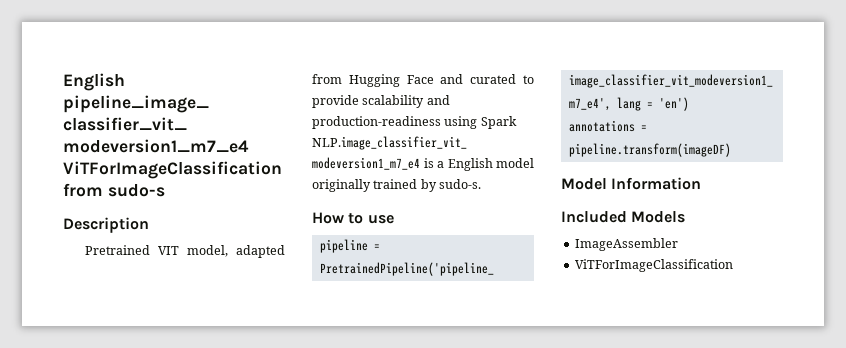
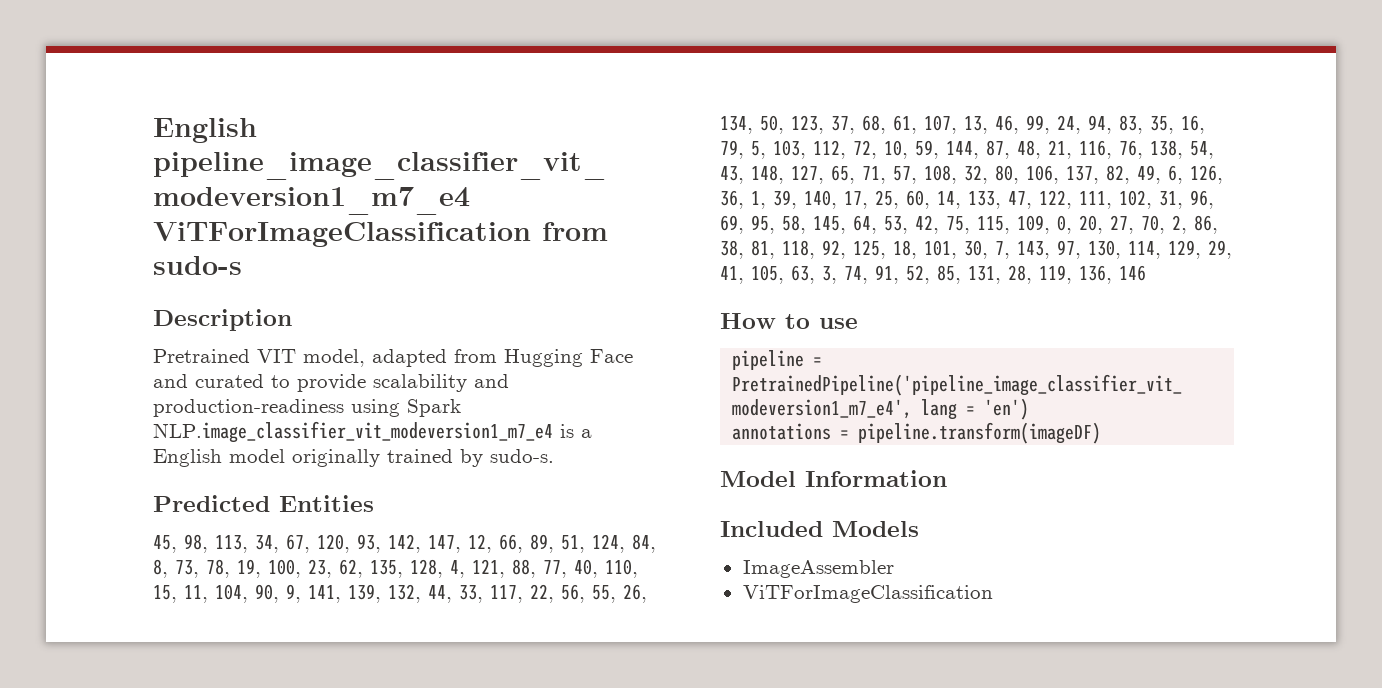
(482, 184) none -> [153,495,374,512] [153,534,656,553] [153,559,638,578] [153,584,647,603] [720,115,1205,134] [720,140,1214,159] [720,165,1223,184] [720,190,1214,209] [720,215,1218,234] [720,240,1232,259] [720,265,1146,284] // Predicted Entities // 45, 98, 113, 34, 67, 120, 93, 142, 147, 12, 66, 89, 51, 124, 84, 8, 73, 78, 19, 100, 23, 62, 135, 128, 4, 121, 88, 77, 40, 110, 15, 11, 104, 90, 9, 141, 139, 132, 44, 33, 117, 22, 56, 55, 26, 134, 50, 123, 37, 68, 61, 107, 13, 46, 99, 24, 94, 83, 35, 16, 79, 5, 103, 112, 72, 10, 59, 144, 87, 48, 21, 116, 76, 138, 54, 43, 148, 127, 65, 71, 57, 108, 32, 80, 106, 137, 82, 49, 6, 126, 36, 1, 39, 140, 17, 25, 60, 14, 133, 47, 122, 111, 102, 31, 96, 69, 95, 58, 145, 64, 53, 42, 75, 115, 109, 0, 20, 27, 70, 2, 86, 38, 81, 118, 92, 125, 18, 101, 30, 7, 143, 97, 130, 114, 129, 29, 41, 105, 63, 3, 74, 91, 52, 85, 131, 28, 119, 136, 146

